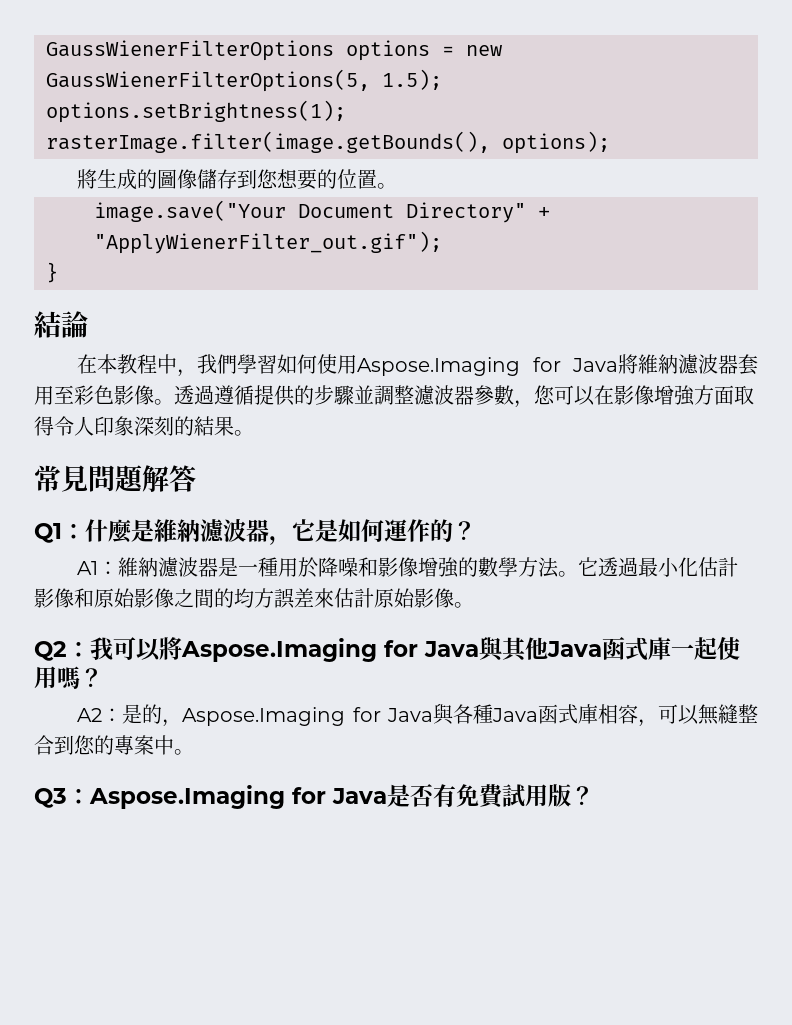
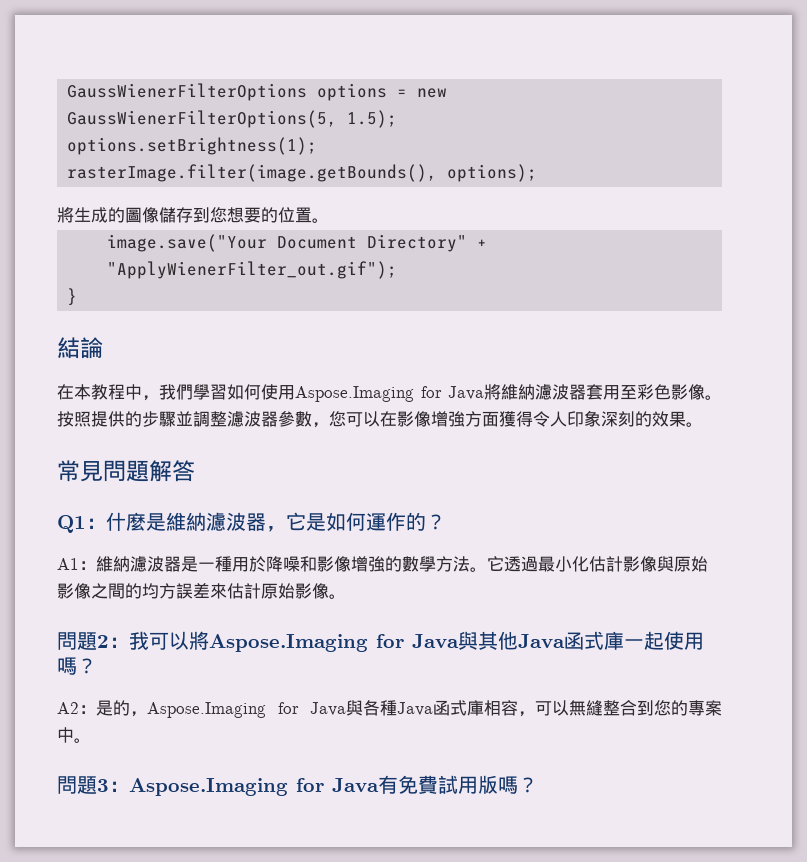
[174,385,254,405] 透過遵循 -> [57,411,91,427] 按照
[734,385,754,405] 取 -> [499,411,516,427] 獲
[194,416,214,436] 結 -> [652,411,669,427] 效
[74,588,94,608] 和 -> [657,556,674,572] 與
[34,641,67,661] Q2 -> [57,632,109,650] 問題2
[34,788,67,808] Q3 -> [57,776,109,794] 問題3
[387,784,433,807] 是否 -> (379, 785) none
(571, 795) none -> [498,776,518,794] 嗎

